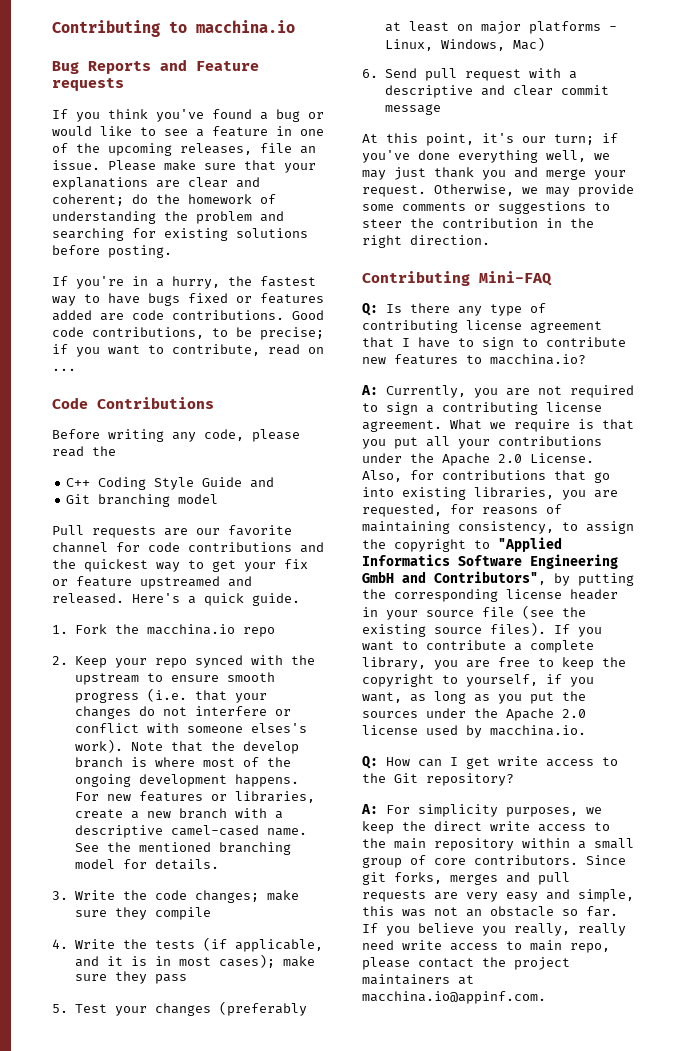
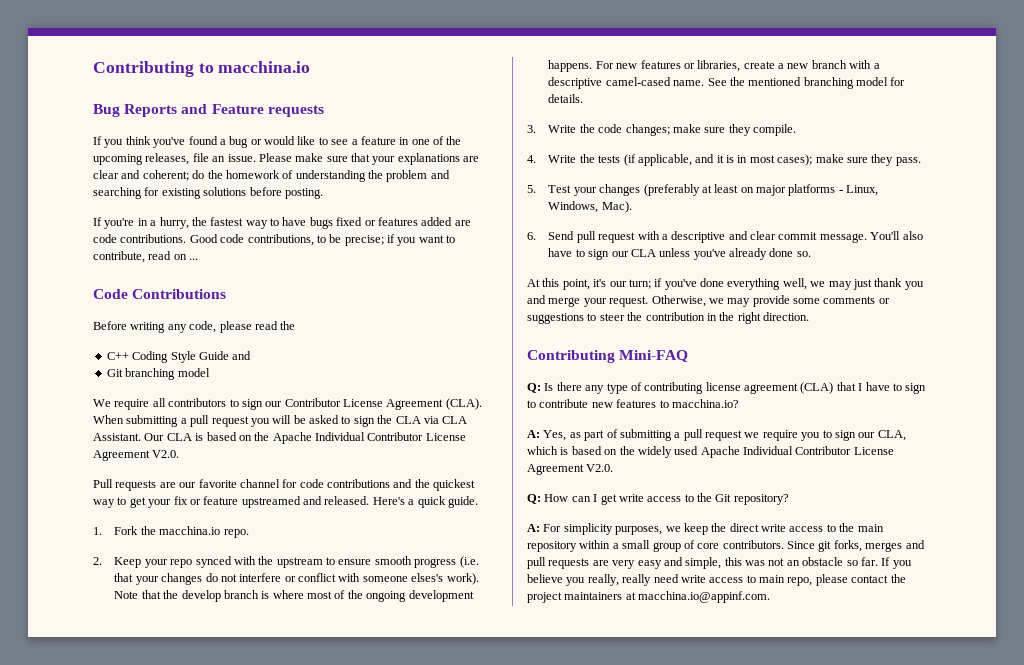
(219, 499) none -> [93,398,482,410] [93,415,468,427] [93,432,466,444] [93,450,180,461] // We require all contributors to sign our Contributor License Agreement (CLA). When submitting a pull request you will be asked to sign the CLA via CLA Assistant. Our CLA is based on the Apache Individual Contributor License Agreement V2.0.
[242,627,275,637] repo -> [223,529,249,538] repo.
[154,907,211,920] compile -> [753,124,797,136] compile.
[154,974,187,984] pass -> [895,157,921,166] pass.
[512,37,545,51] Mac) -> [601,201,632,213] Mac).
[384,104,441,115] message -> [819,231,923,243] [548,248,811,260] message. You'll also have to sign our CLA unless you've already done so.
(602, 327) none -> [800,382,834,394] (CLA)
[386,385,634,398] [362,402,602,415] [362,419,634,432] [362,436,602,449] [362,453,594,466] [362,470,610,483] [362,487,618,500] [362,504,562,517] [362,521,634,534] [362,537,562,552] [362,554,618,569] [362,571,634,586] [362,589,618,602] [362,605,586,620] [362,622,602,637] [362,640,594,653] [362,657,626,670] [362,674,594,687] [362,691,586,704] [362,708,586,721] [362,725,586,738] Currently, you are not required to sign a contributing license agreement. What we require is that you put all your contributions under the Apache 2.0 License. Also, for contributions that go into existing libraries, you are requested, for reasons of maintaining consistency, to assign the copyright to "Applied Informatics Software Engineering GmbH and Contributors", by putting the corresponding license header in your source file (see the existing source files). If you want to contribute a complete library, you are free to keep the copyright to yourself, if you want, as long as you put the sources under the Apache 2.0 license used by macchina.io. -> [543,429,906,441] [527,446,894,458] [527,464,614,475] Yes, as part of submitting a pull request we require you to sign our CLA, which is based on the widely used Apache Individual Contributor License Agreement V2.0.

